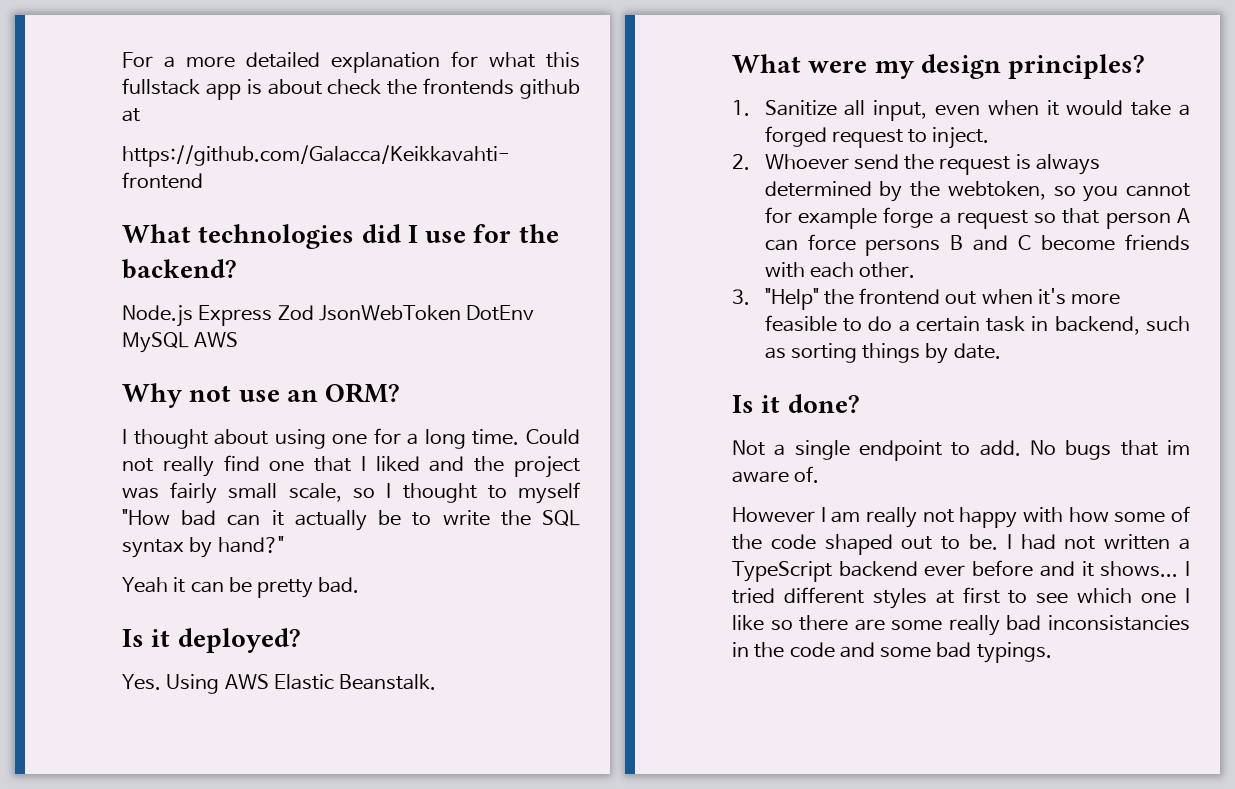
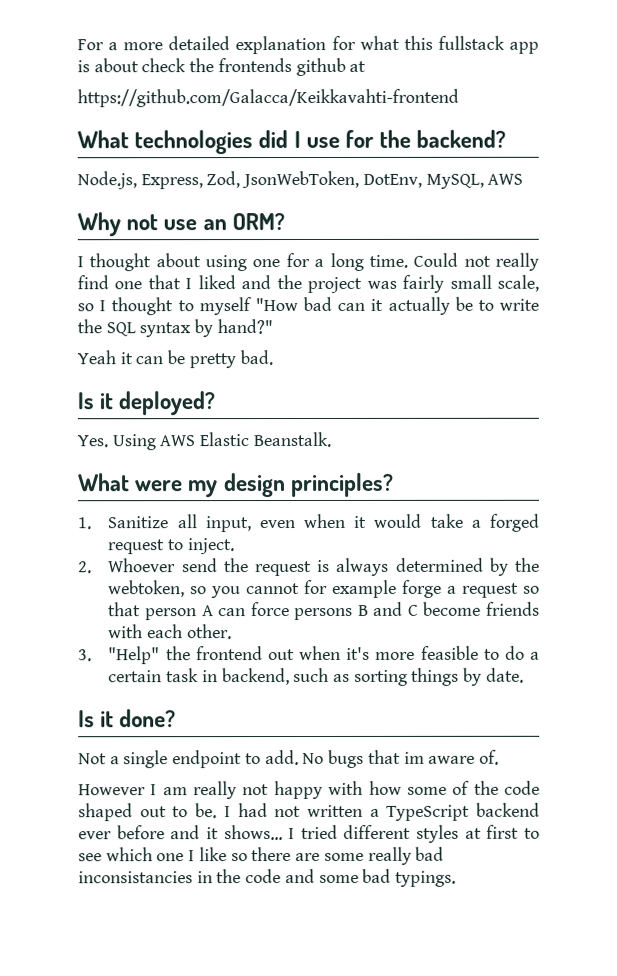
[122,305,535,327] [122,332,189,353] Node.js Express Zod JsonWebToken DotEnv MySQL -> [77,170,484,190] Node.js, Express, Zod, JsonWebToken, DotEnv, MySQL,

